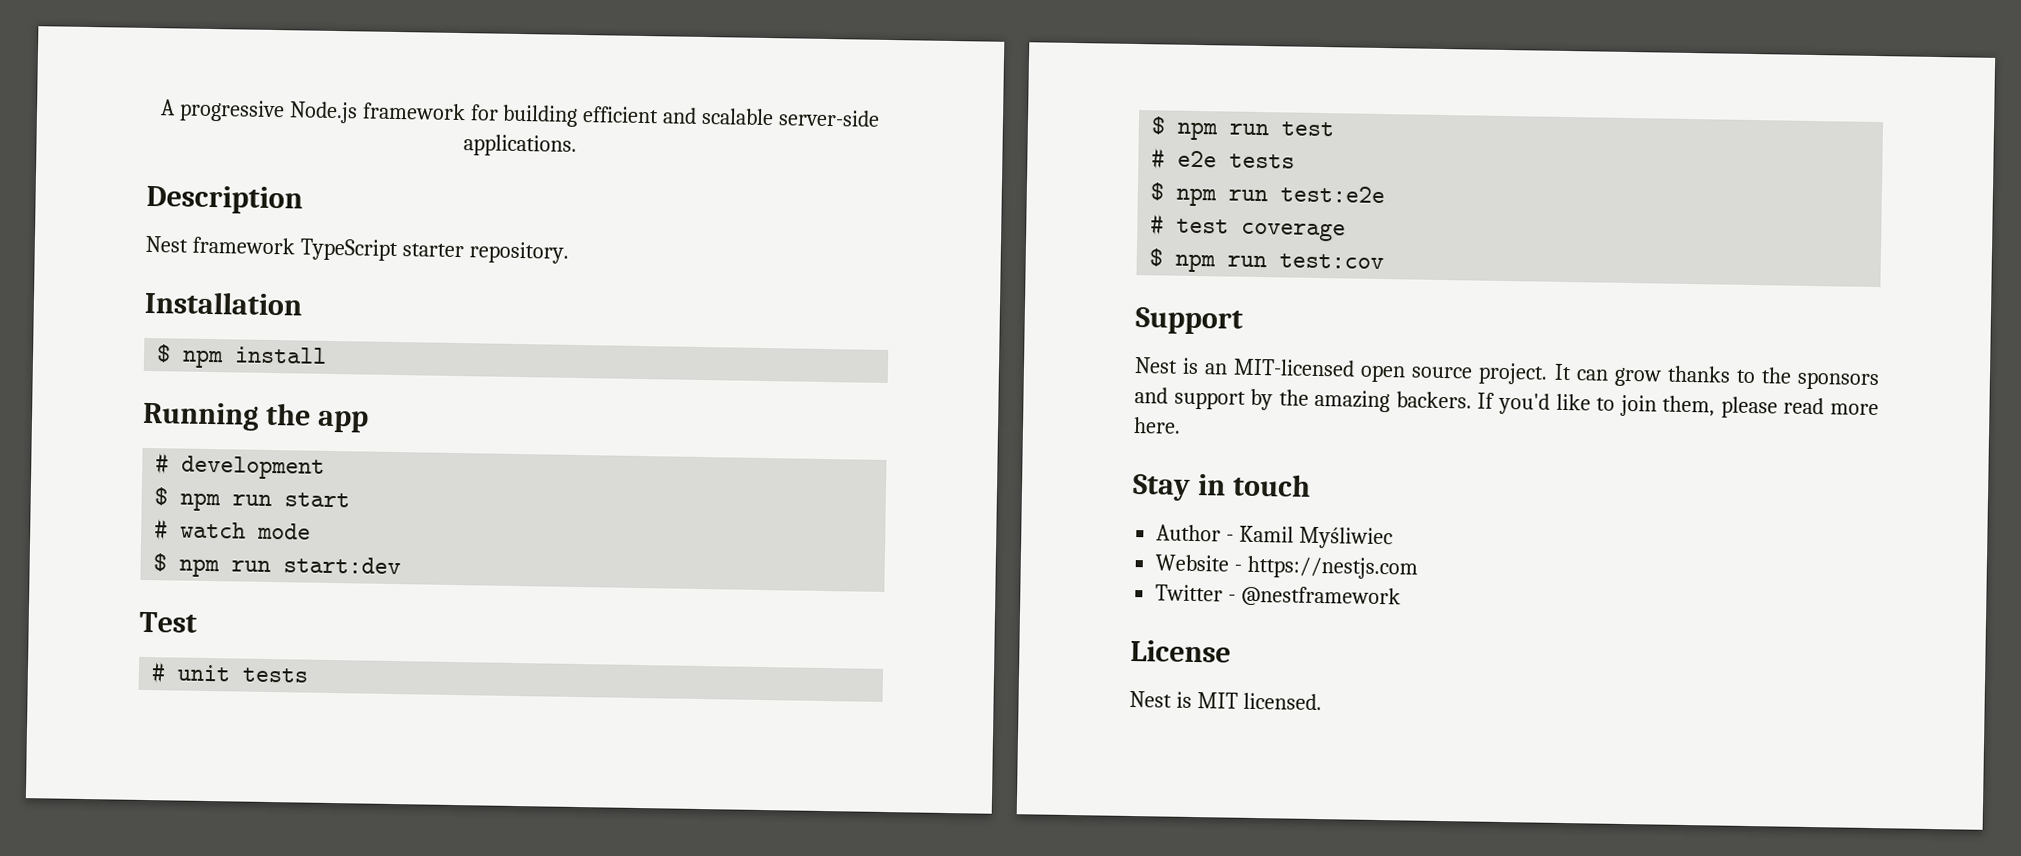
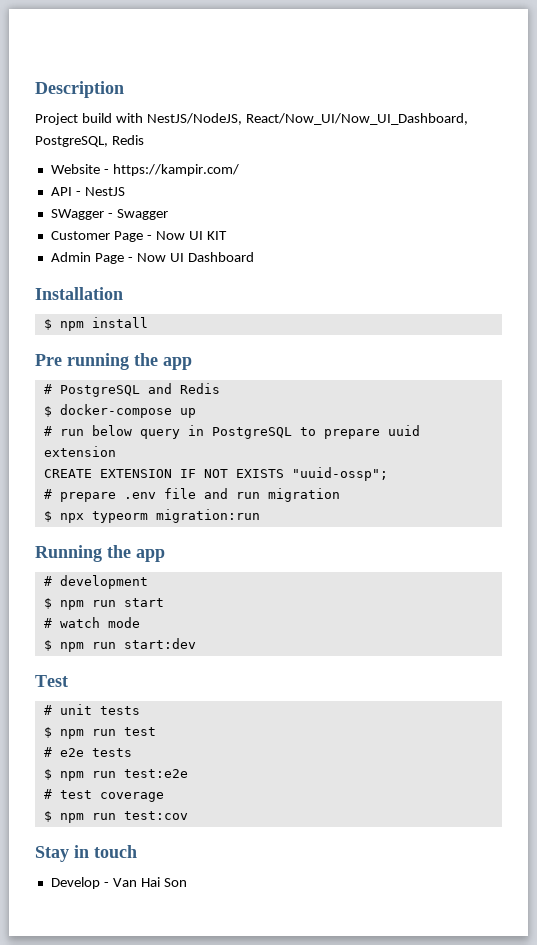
[159,99,881,127] [462,134,577,157] [146,184,303,215] [145,235,569,264] [144,290,303,316] [156,344,328,369] A progressive Node.js framework for building efficient and scalable server-side applications. // Description // Nest framework TypeScript starter repository. // Installation // $ npm install -> [35,81,124,98] [35,113,468,125] [35,135,144,147] [50,164,239,176] [50,187,125,196] [50,209,168,220] [50,231,227,242] [50,252,254,264] [35,287,123,300] [43,317,148,331] [35,353,192,370] [43,383,220,397] [43,404,196,418] [43,425,420,439] [43,446,116,457] [43,467,388,481] [43,488,340,502] [43,509,260,523] Description // Project build with NestJS/NodeJS, React/Now_UI/Now_UI_Dashboard, PostgreSQL, Redis // Website - https://kampir.com/ // API - NestJS // SWagger - Swagger // Customer Page - Now UI KIT // Admin Page - Now UI Dashboard // Installation // $ npm install // Pre running the app // # PostgreSQL and Redis // $ docker-compose up // # run below query in PostgreSQL to prepare uuid extension // CREATE EXTENSION IF NOT EXISTS "uuid-ossp"; // # prepare .env file and run migration // $ npx typeorm migration:run
[1135,307,1243,335] [1134,357,1880,391] [1134,387,1879,419] [1133,417,1181,434] [1132,473,1311,501] [1156,524,1394,550] [1155,554,1419,580] [1155,584,1402,609] [1130,639,1231,663] [1129,690,1322,711] Support // Nest is an MIT-licensed open source project. It can grow thanks to the sponsors and support by the amazing backers. If you'd like to join them, please read more here. // Stay in touch // Author - Kamil Myśliwiec // Website - https://nestjs.com // Twitter - @nestframework // License // Nest is MIT licensed. -> [35,845,137,862] [50,877,187,889] Stay in touch // Develop - Van Hai Son

